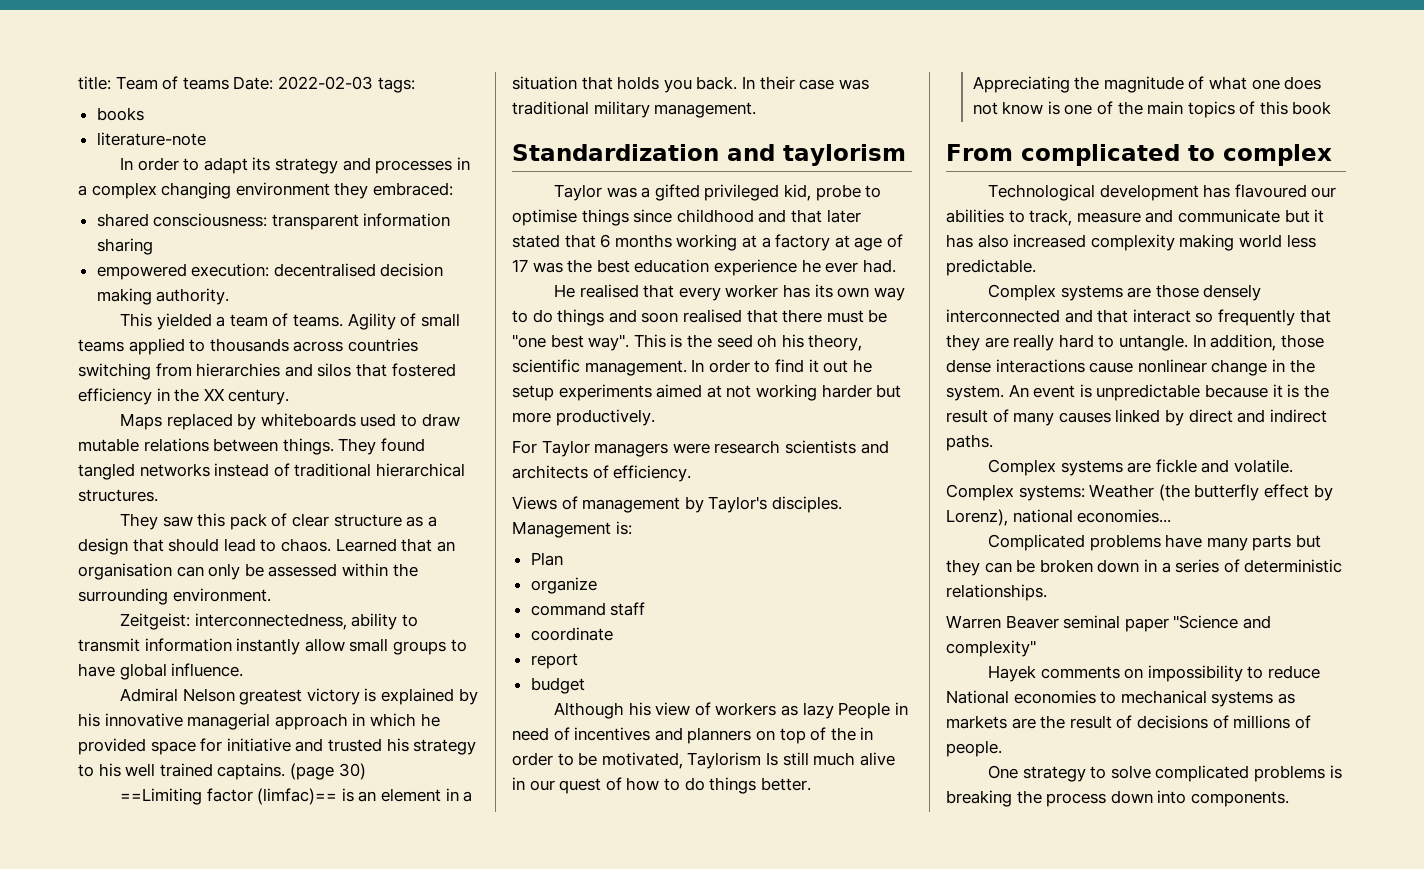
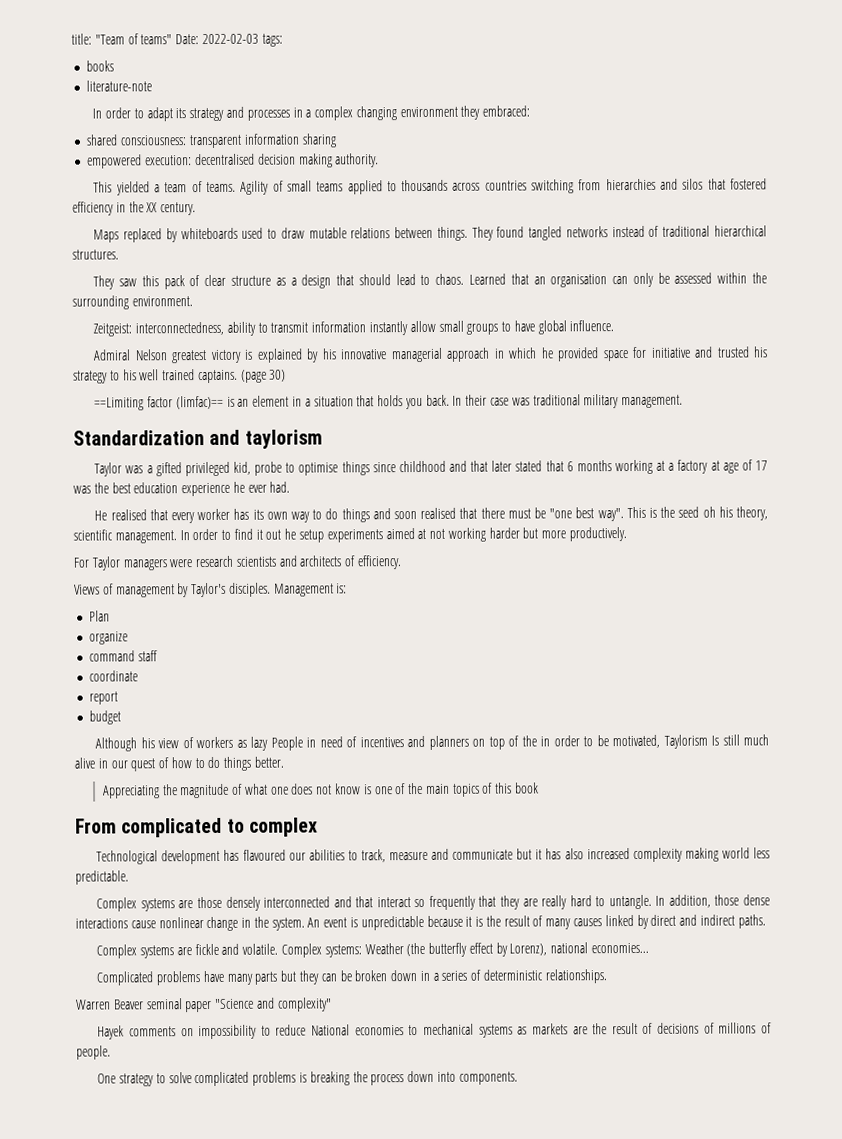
[115,76,229,90] Team of teams -> [94,33,173,45] "Team of teams"

